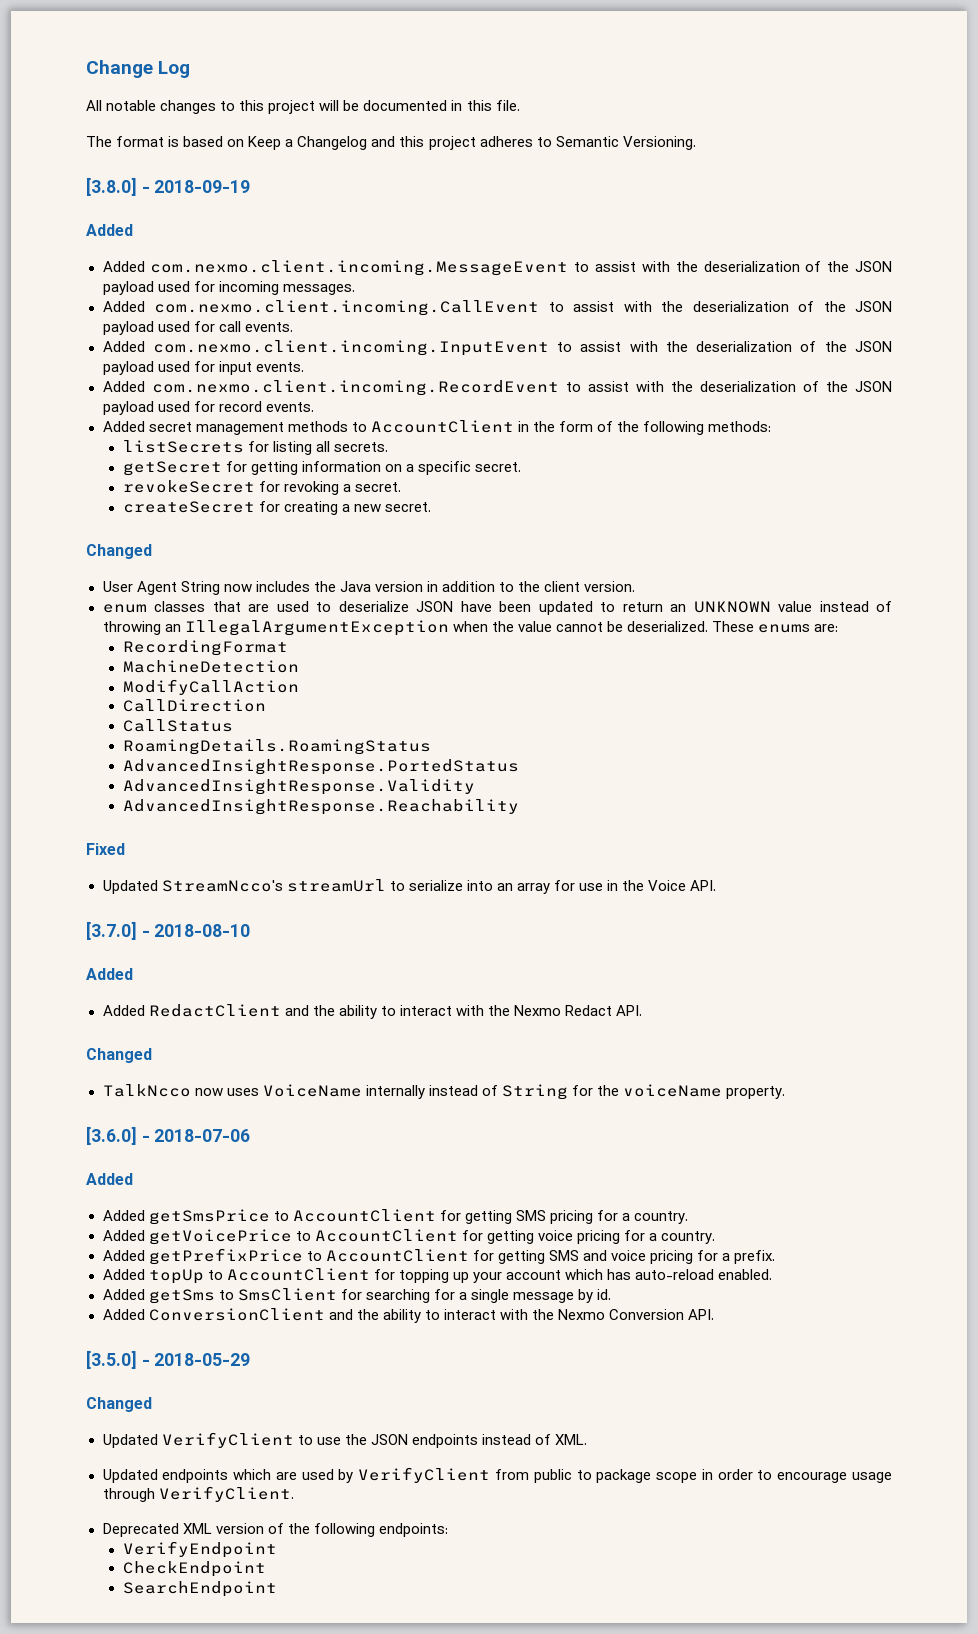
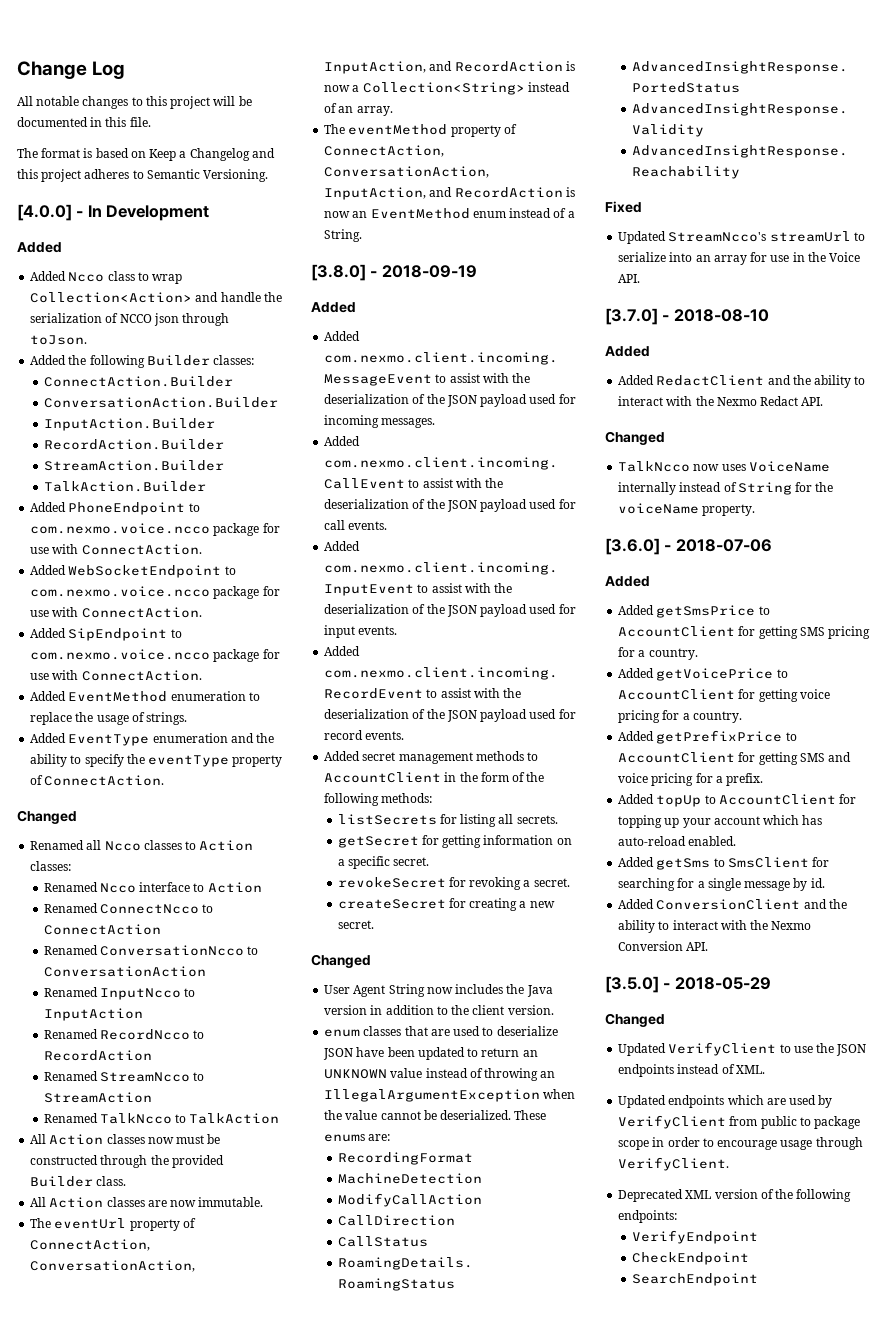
(696, 143) none -> [17,204,210,221] [17,242,62,253] [30,271,183,284] [30,292,282,303] [30,313,230,326] [30,335,88,345] [30,355,255,368] [43,376,233,387] [43,397,278,408] [43,418,215,431] [43,439,224,450] [43,460,224,471] [43,481,206,492] [30,502,200,515] [30,523,280,536] [30,544,202,555] [30,565,236,578] [30,586,280,599] [30,607,202,618] [30,628,182,641] [30,649,280,662] [30,670,202,681] [30,691,260,702] [30,712,188,725] [30,733,275,746] [30,754,283,767] [30,775,165,786] [17,810,77,824] [30,840,254,851] [30,861,72,871] [43,882,262,893] [43,903,214,914] [43,924,161,935] [43,945,259,956] [43,966,206,977] [43,987,196,1000] [43,1008,143,1021] [43,1029,205,1040] [43,1050,152,1061] [43,1071,205,1082] [43,1092,152,1103] [43,1113,280,1124] [30,1134,221,1145] [30,1155,224,1168] [30,1176,127,1187] [30,1197,264,1208] [30,1218,196,1231] [30,1239,151,1251] [30,1260,196,1272] [324,61,575,74] [324,82,570,95] [324,103,393,116] [324,124,517,137] [324,145,445,157] [324,166,490,178] [324,187,575,200] [324,208,575,219] [324,229,363,242] // [4.0.0] - In Development // Added // Added Ncco class to wrap Collection<Action> and handle the serialization of NCCO json through toJson. // Added the following Builder classes: // ConnectAction.Builder // ConversationAction.Builder // InputAction.Builder // RecordAction.Builder // StreamAction.Builder // TalkAction.Builder // Added PhoneEndpoint to com.nexmo.voice.ncco package for use with ConnectAction. // Added WebSocketEndpoint to com.nexmo.voice.ncco package for use with ConnectAction. // Added SipEndpoint to com.nexmo.voice.ncco package for use with ConnectAction. // Added EventMethod enumeration to replace the usage of strings. // Added EventType enumeration and the ability to specify the eventType property of ConnectAction. // Changed // Renamed all Ncco classes to Action classes: // Renamed Ncco interface to Action // Renamed ConnectNcco to ConnectAction // Renamed ConversationNcco to ConversationAction // Renamed InputNcco to InputAction // Renamed RecordNcco to RecordAction // Renamed StreamNcco to StreamAction // Renamed TalkNcco to TalkAction // All Action classes now must be constructed through the provided Builder class. // All Action classes are now immutable. // The eventUrl property of ConnectAction, ConversationAction, InputAction, and RecordAction is now a Collection<String> instead of an array. // The eventMethod property of ConnectAction, ConversationAction, InputAction, and RecordAction is now an EventMethod enum instead of a String.

